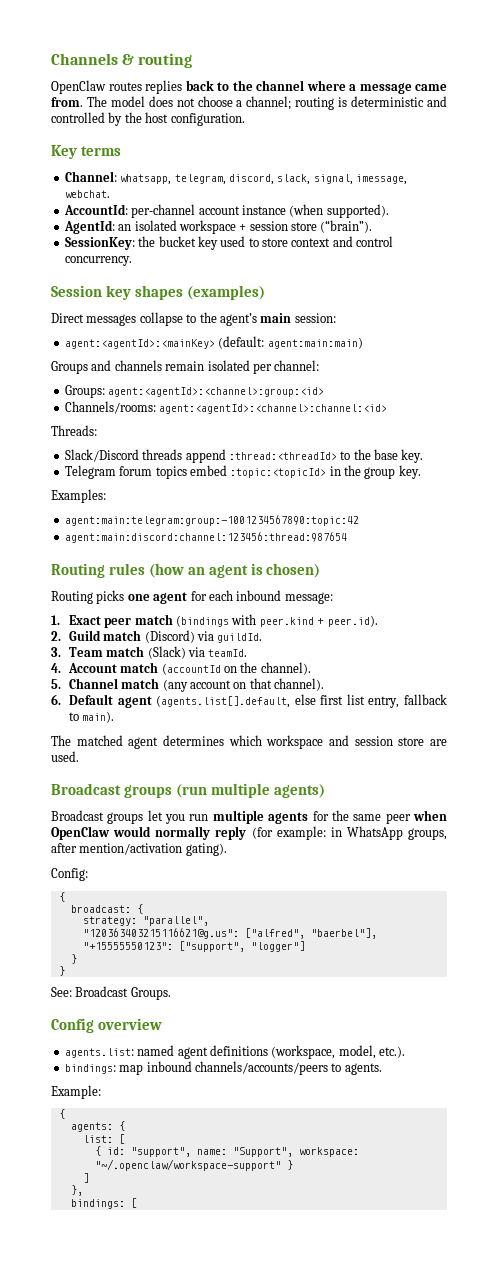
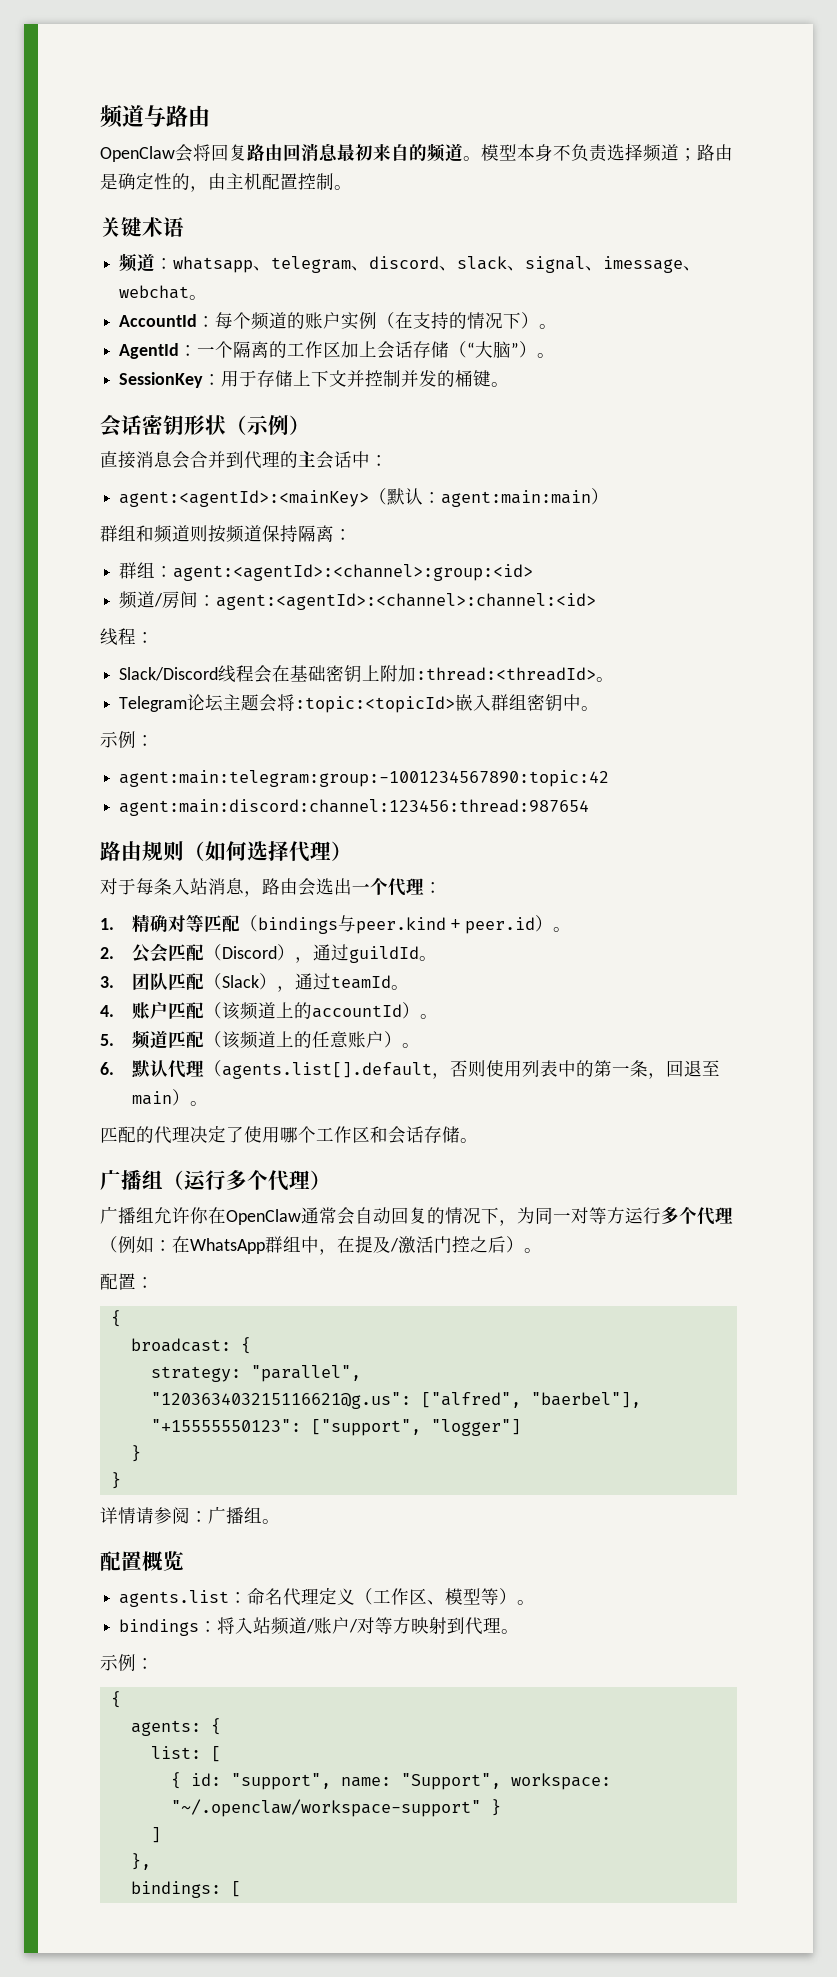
[51,53,193,68] [51,80,447,94] [51,96,448,110] [51,112,245,126] [51,145,121,159] [64,171,407,185] [64,190,110,198] [63,204,389,218] [63,220,373,234] [64,236,394,250] [64,256,132,266] [51,285,265,300] [51,312,336,326] [64,336,363,349] [51,360,320,374] [64,385,325,398] [64,401,156,414] Channels & routing // OpenClaw routes replies back to the channel where a message came from. The model does not choose a channel; routing is deterministic and controlled by the host configuration. // Key terms // Channel: whatsapp, telegram, discord, slack, signal, imessage, webchat. // AccountId: per‑channel account instance (when supported). // AgentId: an isolated workspace + session store (“brain”). // SessionKey: the bucket key used to store context and control concurrency. // Session key shapes (examples) // Direct messages collapse to the agent’s main session: // agent:<agentId>:<mainKey> (default: agent:main:main) // Groups and channels remain isolated per channel: // Groups: agent:<agentId>:<channel>:group:<id> // Channels/rooms: -> [100,105,210,128] [100,143,733,162] [100,172,352,192] [100,217,184,237] [119,253,702,273] [119,285,208,300] [119,312,558,330] [119,341,556,359] [119,370,510,388] [100,414,310,437] [100,451,388,469] [119,488,610,507] [100,525,352,543] [119,562,534,581] [119,591,217,609] 频道与路由 // OpenClaw会将回复路由回消息最初来自的频道。模型本身不负责选择频道；路由是确定性的，由主机配置控制。 // 关键术语 // 频道：whatsapp、telegram、discord、slack、signal、imessage、webchat。 // AccountId：每个频道的账户实例（在支持的情况下）。 // AgentId：一个隔离的工作区加上会话存储（“大脑”）。 // SessionKey：用于存储上下文并控制并发的桶键。 // 会话密钥形状（示例） // 直接消息会合并到代理的主会话中： // agent:<agentId>:<mainKey>（默认：agent:main:main） // 群组和频道则按频道保持隔离： // 群组：agent:<agentId>:<channel>:group:<id> // 频道/房间：
[51,425,97,436] Threads: -> [100,628,154,646] 线程：
[142,449,424,463] [64,465,421,479] [51,489,106,503] [64,515,359,526] [64,532,347,543] [51,563,321,578] [51,590,333,604] [51,614,378,628] [51,630,263,643] [51,646,248,659] [51,662,311,675] [51,678,325,692] [51,694,447,708] [68,711,115,723] [51,735,448,749] [51,751,79,762] [51,783,325,798] [51,810,448,824] [51,826,447,840] [51,843,227,856] [51,868,88,881] threads append :thread:<threadId> to the base key. // Telegram forum topics embed :topic:<topicId> in the group key. // Examples: // agent:main:telegram:group:-1001234567890:topic:42 // agent:main:discord:channel:123456:thread:987654 // Routing rules (how an agent is chosen) // Routing picks one agent for each inbound message: // 1. Exact peer match (bindings with peer.kind + peer.id). // 2. Guild match (Discord) via guildId. // 3. Team match (Slack) via teamId. // 4. Account match (accountId on the channel). // 5. Channel match (any account on that channel). // 6. Default agent (agents.list[].default, else first list entry, fallback to main). // The matched agent determines which workspace and session store are used. // Broadcast groups (run multiple agents) // Broadcast groups let you run multiple agents for the same peer when OpenClaw would normally reply (for example: in WhatsApp groups, after mention/activation gating). // Config: -> [218,665,615,683] [119,694,600,713] [100,731,154,748] [119,770,610,787] [119,799,590,816] [100,841,352,862] [100,878,442,897] [100,914,571,934] [100,943,438,963] [100,972,410,992] [100,1001,439,1020] [100,1030,421,1049] [100,1060,721,1079] [132,1089,209,1106] [100,1125,478,1144] [100,1170,331,1191] [100,1206,733,1226] [100,1235,542,1255] [100,1273,154,1290] 线程会在基础密钥上附加:thread:<threadId>。 // Telegram论坛主题会将:topic:<topicId>嵌入群组密钥中。 // 示例： // agent:main:telegram:group:-1001234567890:topic:42 // agent:main:discord:channel:123456:thread:987654 // 路由规则（如何选择代理） // 对于每条入站消息，路由会选出一个代理： // 1.精确对等匹配（bindings与peer.kind + peer.id）。 // 2.公会匹配（Discord），通过guildId。 // 3.团队匹配（Slack），通过teamId。 // 4.账户匹配（该频道上的accountId）。 // 5.频道匹配（该频道上的任意账户）。 // 6.默认代理（agents.list[].default，否则使用列表中的第一条，回退至main）。 // 匹配的代理决定了使用哪个工作区和会话存储。 // 广播组（运行多个代理） // 广播组允许你在OpenClaw通常会自动回复的情况下，为同一对等方运行多个代理（例如：在WhatsApp群组中，在提及/激活门控之后）。 // 配置：
[51,986,171,1000] [51,1018,162,1033] [64,1045,405,1059] [64,1061,382,1075] [51,1085,101,1099] See: Broadcast Groups. // Config overview // agents.list: named agent definitions (workspace, model, etc.). // bindings: map inbound channels/accounts/peers to agents. // Example: -> [100,1506,280,1524] [100,1551,184,1571] [119,1587,536,1607] [119,1617,520,1636] [100,1654,154,1671] 详情请参阅：广播组。 // 配置概览 // agents.list：命名代理定义（工作区、模型等）。 // bindings：将入站频道/账户/对等方映射到代理。 // 示例：

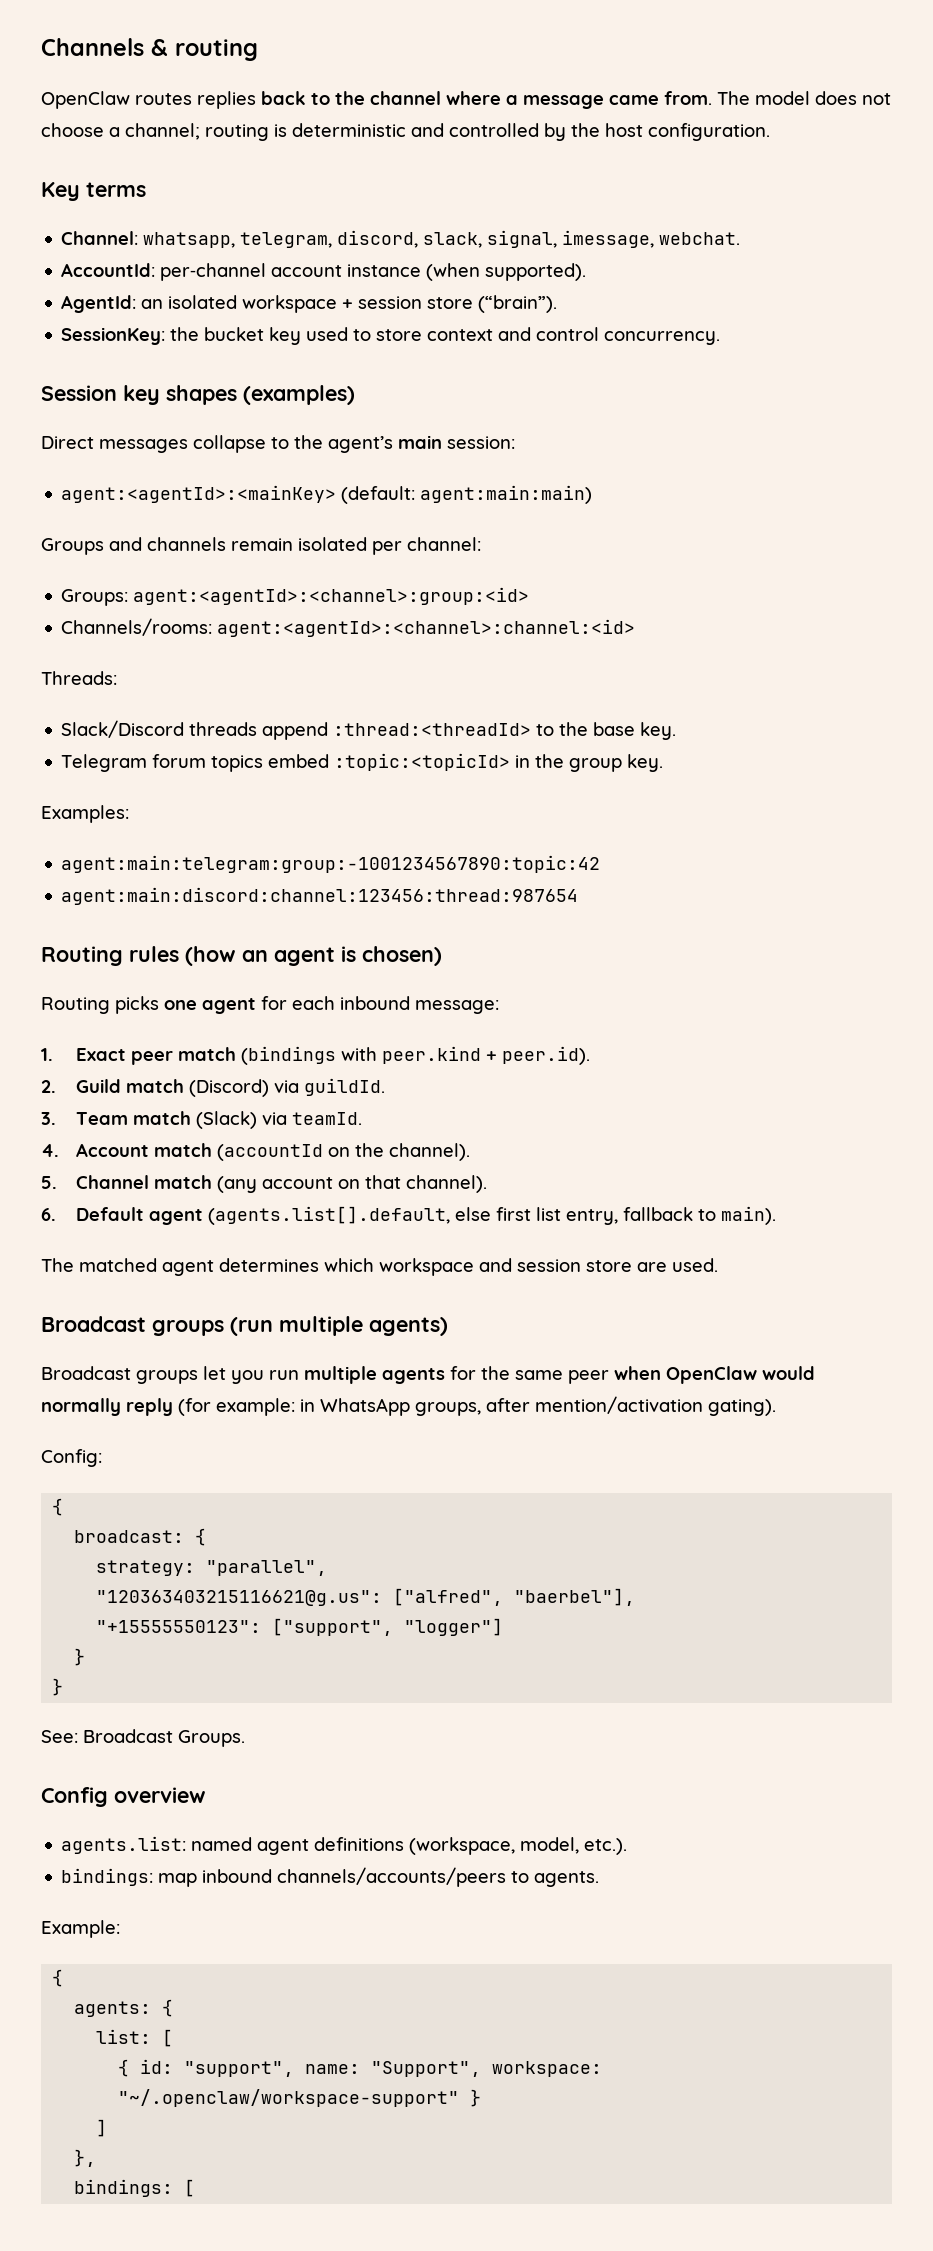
[100,105,210,128] [100,143,733,162] [100,172,352,192] [100,217,184,237] [119,253,702,273] [119,285,208,300] [119,312,558,330] [119,341,556,359] [119,370,510,388] [100,414,310,437] [100,451,388,469] [119,488,610,507] [100,525,352,543] [119,562,534,581] [119,591,217,609] 频道与路由 // OpenClaw会将回复路由回消息最初来自的频道。模型本身不负责选择频道；路由是确定性的，由主机配置控制。 // 关键术语 // 频道：whatsapp、telegram、discord、slack、signal、imessage、webchat。 // AccountId：每个频道的账户实例（在支持的情况下）。 // AgentId：一个隔离的工作区加上会话存储（“大脑”）。 // SessionKey：用于存储上下文并控制并发的桶键。 // 会话密钥形状（示例） // 直接消息会合并到代理的主会话中： // agent:<agentId>:<mainKey>（默认：agent:main:main） // 群组和频道则按频道保持隔离： // 群组：agent:<agentId>:<channel>:group:<id> // 频道/房间： -> [41,38,258,61] [41,91,891,109] [41,123,770,141] [41,182,146,201] [61,230,741,248] [61,263,587,281] [61,295,558,313] [61,327,721,345] [41,385,355,405] [41,435,515,453] [61,485,593,504] [41,537,481,555] [61,587,530,606] [61,618,213,636] Channels & routing // OpenClaw routes replies back to the channel where a message came from. The model does not choose a channel; routing is deterministic and controlled by the host configuration. // Key terms // Channel: whatsapp, telegram, discord, slack, signal, imessage, webchat. // AccountId: per‑channel account instance (when supported). // AgentId: an isolated workspace + session store (“brain”). // SessionKey: the bucket key used to store context and control concurrency. // Session key shapes (examples) // Direct messages collapse to the agent’s main session: // agent:<agentId>:<mainKey> (default: agent:main:main) // Groups and channels remain isolated per channel: // Groups: agent:<agentId>:<channel>:group:<id> // Channels/rooms:
[100,628,154,646] 线程： -> [41,671,117,685] Threads:
[218,665,615,683] [119,694,600,713] [100,731,154,748] [119,770,610,787] [119,799,590,816] [100,841,352,862] [100,878,442,897] [100,914,571,934] [100,943,438,963] [100,972,410,992] [100,1001,439,1020] [100,1030,421,1049] [100,1060,721,1079] [132,1089,209,1106] [100,1125,478,1144] [100,1170,331,1191] [100,1206,733,1226] [100,1235,542,1255] [100,1273,154,1290] 线程会在基础密钥上附加:thread:<threadId>。 // Telegram论坛主题会将:topic:<topicId>嵌入群组密钥中。 // 示例： // agent:main:telegram:group:-1001234567890:topic:42 // agent:main:discord:channel:123456:thread:987654 // 路由规则（如何选择代理） // 对于每条入站消息，路由会选出一个代理： // 1.精确对等匹配（bindings与peer.kind + peer.id）。 // 2.公会匹配（Discord），通过guildId。 // 3.团队匹配（Slack），通过teamId。 // 4.账户匹配（该频道上的accountId）。 // 5.频道匹配（该频道上的任意账户）。 // 6.默认代理（agents.list[].default，否则使用列表中的第一条，回退至main）。 // 匹配的代理决定了使用哪个工作区和会话存储。 // 广播组（运行多个代理） // 广播组允许你在OpenClaw通常会自动回复的情况下，为同一对等方运行多个代理（例如：在WhatsApp群组中，在提及/激活门控之后）。 // 配置： -> [189,722,677,740] [61,753,664,772] [41,805,129,823] [61,855,601,873] [61,887,579,905] [41,946,442,966] [41,996,499,1014] [41,1046,591,1065] [41,1078,386,1097] [41,1111,363,1129] [41,1143,471,1161] [41,1175,488,1193] [41,1206,777,1225] [41,1258,718,1276] [41,1316,448,1336] [41,1366,815,1384] [41,1396,776,1416] [41,1449,102,1467] threads append :thread:<threadId> to the base key. // Telegram forum topics embed :topic:<topicId> in the group key. // Examples: // agent:main:telegram:group:-1001234567890:topic:42 // agent:main:discord:channel:123456:thread:987654 // Routing rules (how an agent is chosen) // Routing picks one agent for each inbound message: // 1. Exact peer match (bindings with peer.kind + peer.id). // 2. Guild match (Discord) via guildId. // 3. Team match (Slack) via teamId. // 4. Account match (accountId on the channel). // 5. Channel match (any account on that channel). // 6. Default agent (agents.list[].default, else first list entry, fallback to main). // The matched agent determines which workspace and session store are used. // Broadcast groups (run multiple agents) // Broadcast groups let you run multiple agents for the same peer when OpenClaw would normally reply (for example: in WhatsApp groups, after mention/activation gating). // Config:
[100,1506,280,1524] [100,1551,184,1571] [119,1587,536,1607] [119,1617,520,1636] [100,1654,154,1671] 详情请参阅：广播组。 // 配置概览 // agents.list：命名代理定义（工作区、模型等）。 // bindings：将入站频道/账户/对等方映射到代理。 // 示例： -> [41,1729,245,1747] [41,1787,206,1807] [61,1836,628,1855] [61,1867,600,1887] [41,1920,120,1938] See: Broadcast Groups. // Config overview // agents.list: named agent definitions (workspace, model, etc.). // bindings: map inbound channels/accounts/peers to agents. // Example:

